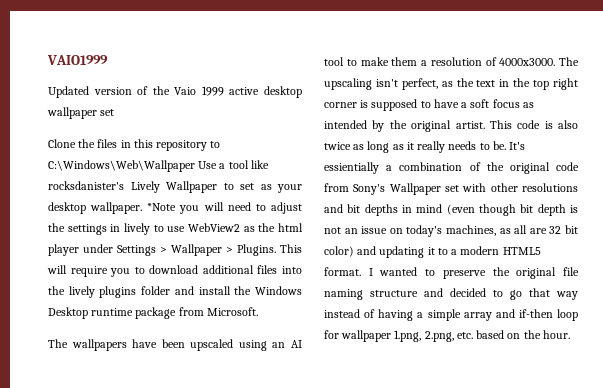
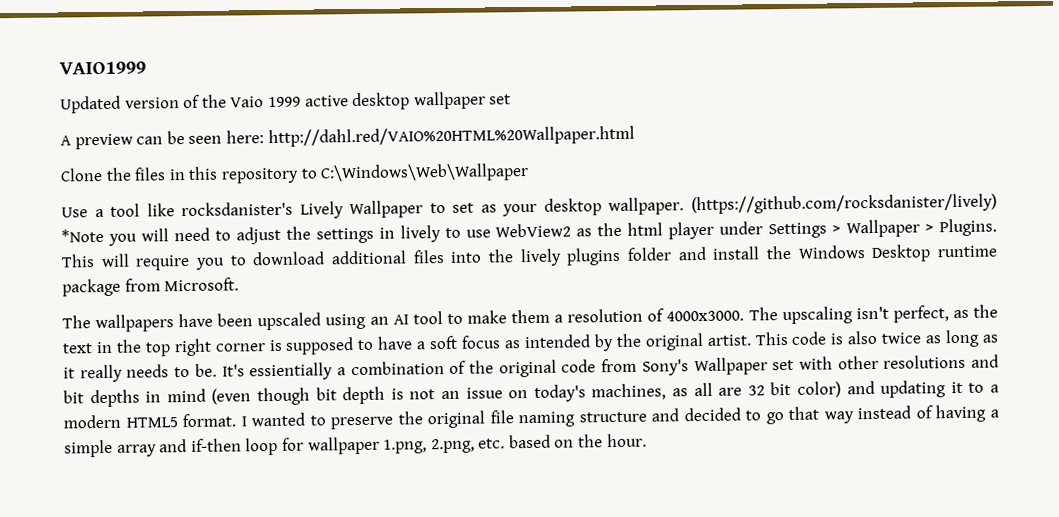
(115, 112) none -> [60,125,635,150] // A preview can be seen here: http://dahl.red/VAIO%20HTML%20Wallpaper.html
(195, 166) none -> (530, 173) //
(143, 208) none -> [691,193,998,215] (https://github.com/rocksdanister/lively)

